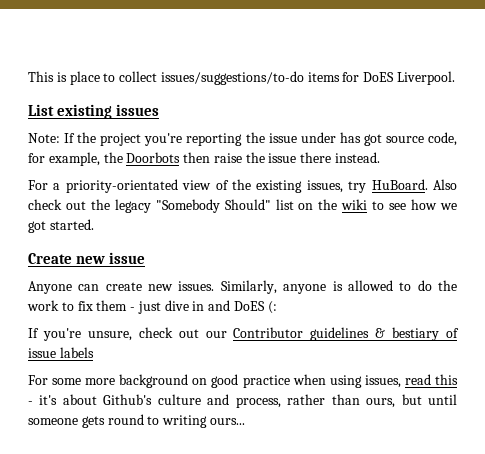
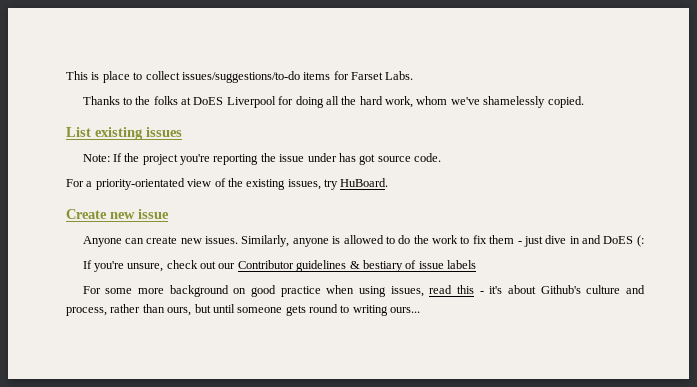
[363,71,456,85] DoES Liverpool. -> [351,71,414,80] [82,96,584,108] Farset Labs. // Thanks to the folks at DoES Liverpool for doing all the hard work, whom we've shamelessly copied.
[427,132,457,146] [28,152,381,166] code, for example, the Doorbots then raise the issue there instead. -> [414,153,442,162] code.
[432,179,457,190] [28,199,457,213] [28,219,94,233] Also check out the legacy "Somebody Should" list on the wiki to see how we got started. -> (389, 182) none

